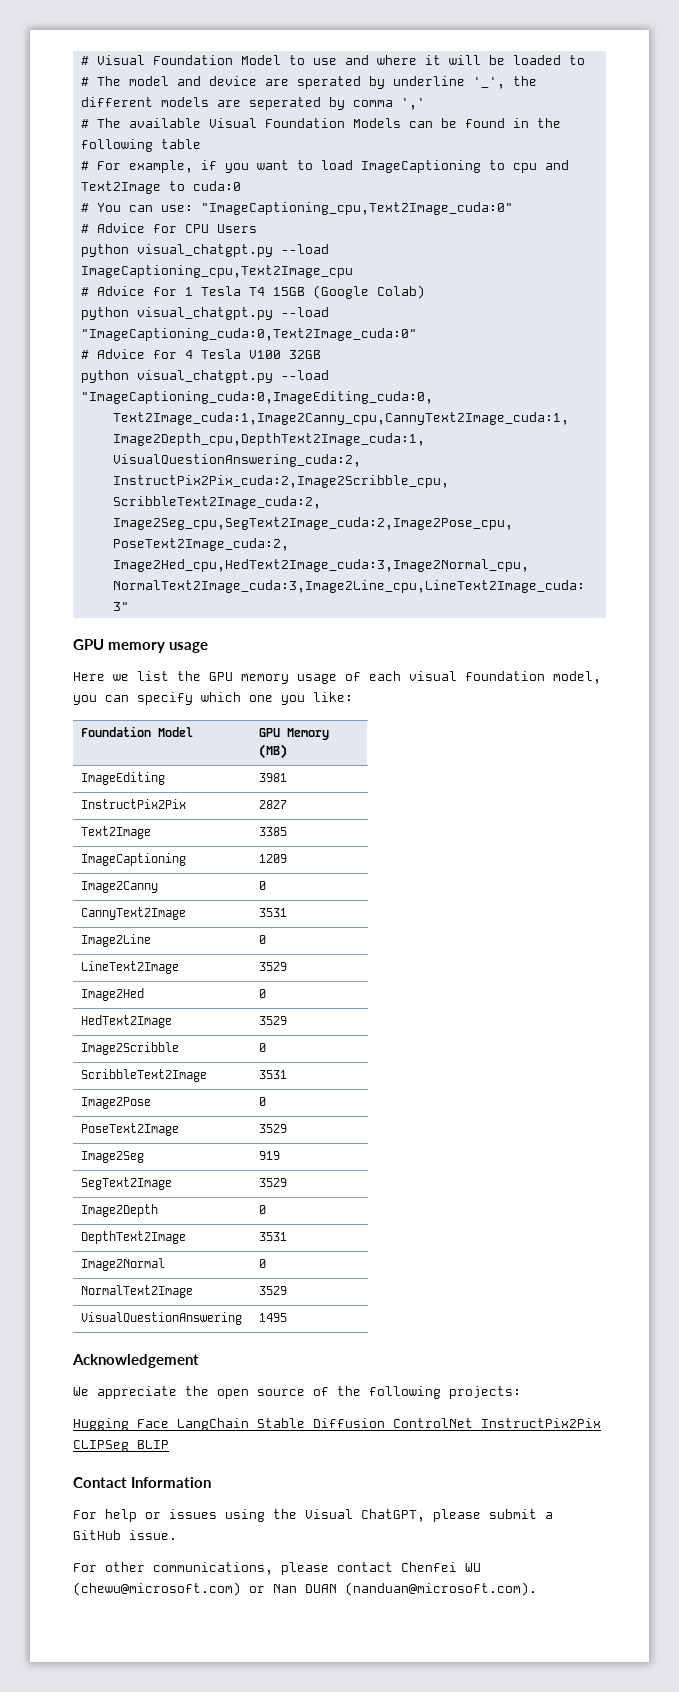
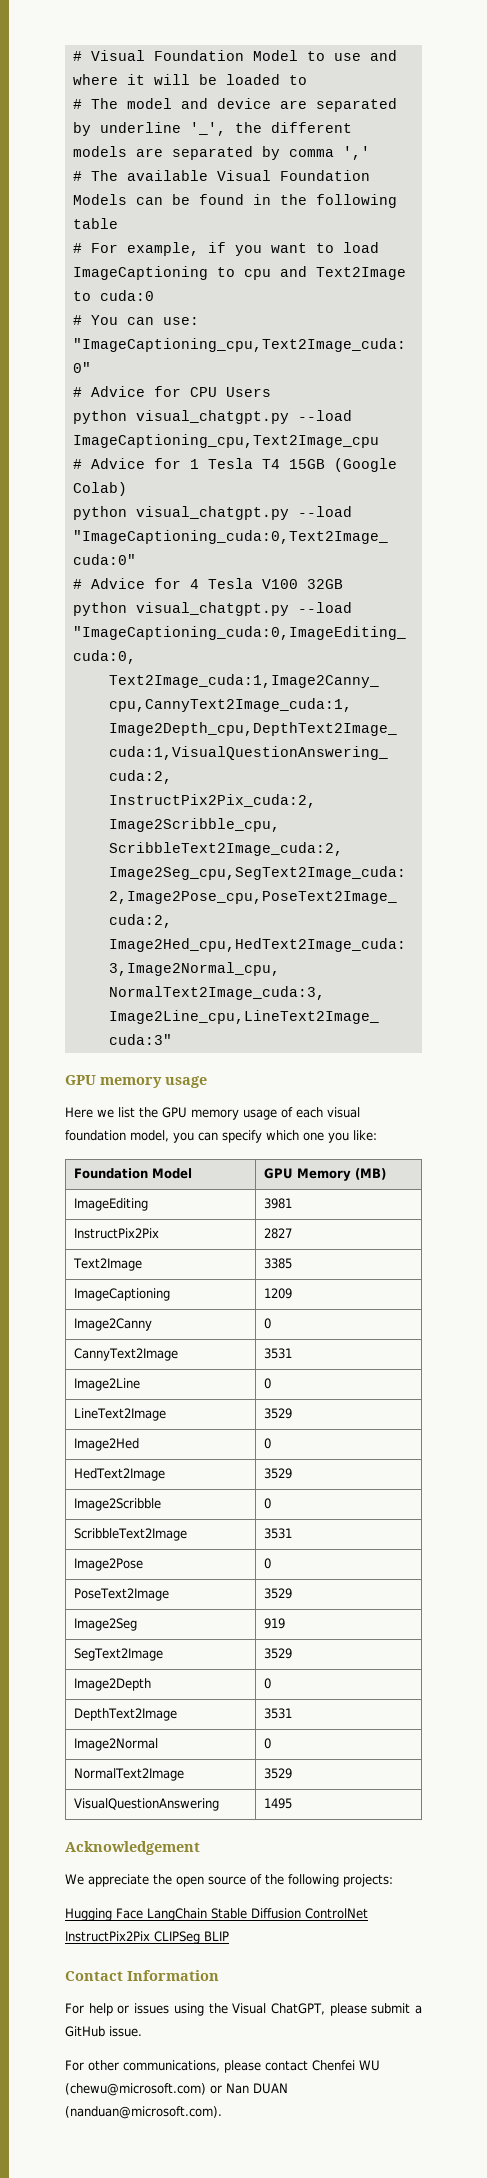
[296,76,361,89] sperated -> [315,98,397,112] separated
[248,97,321,110] seperated -> [171,146,253,160] separated

